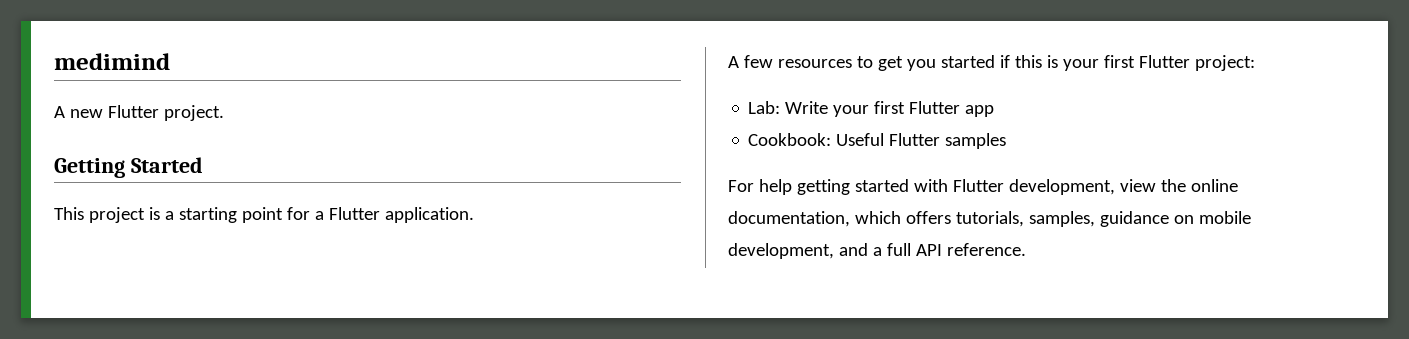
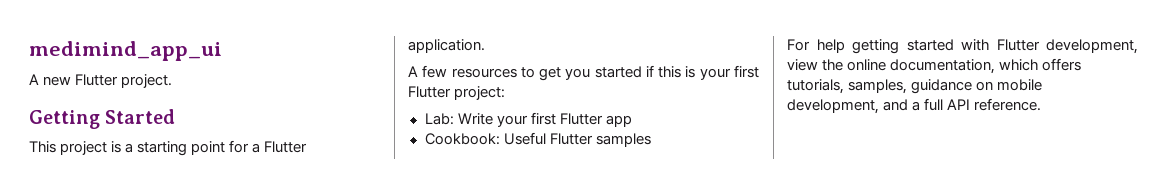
[54,53,170,70] medimind -> [29,41,222,61] medimind_app_ui

